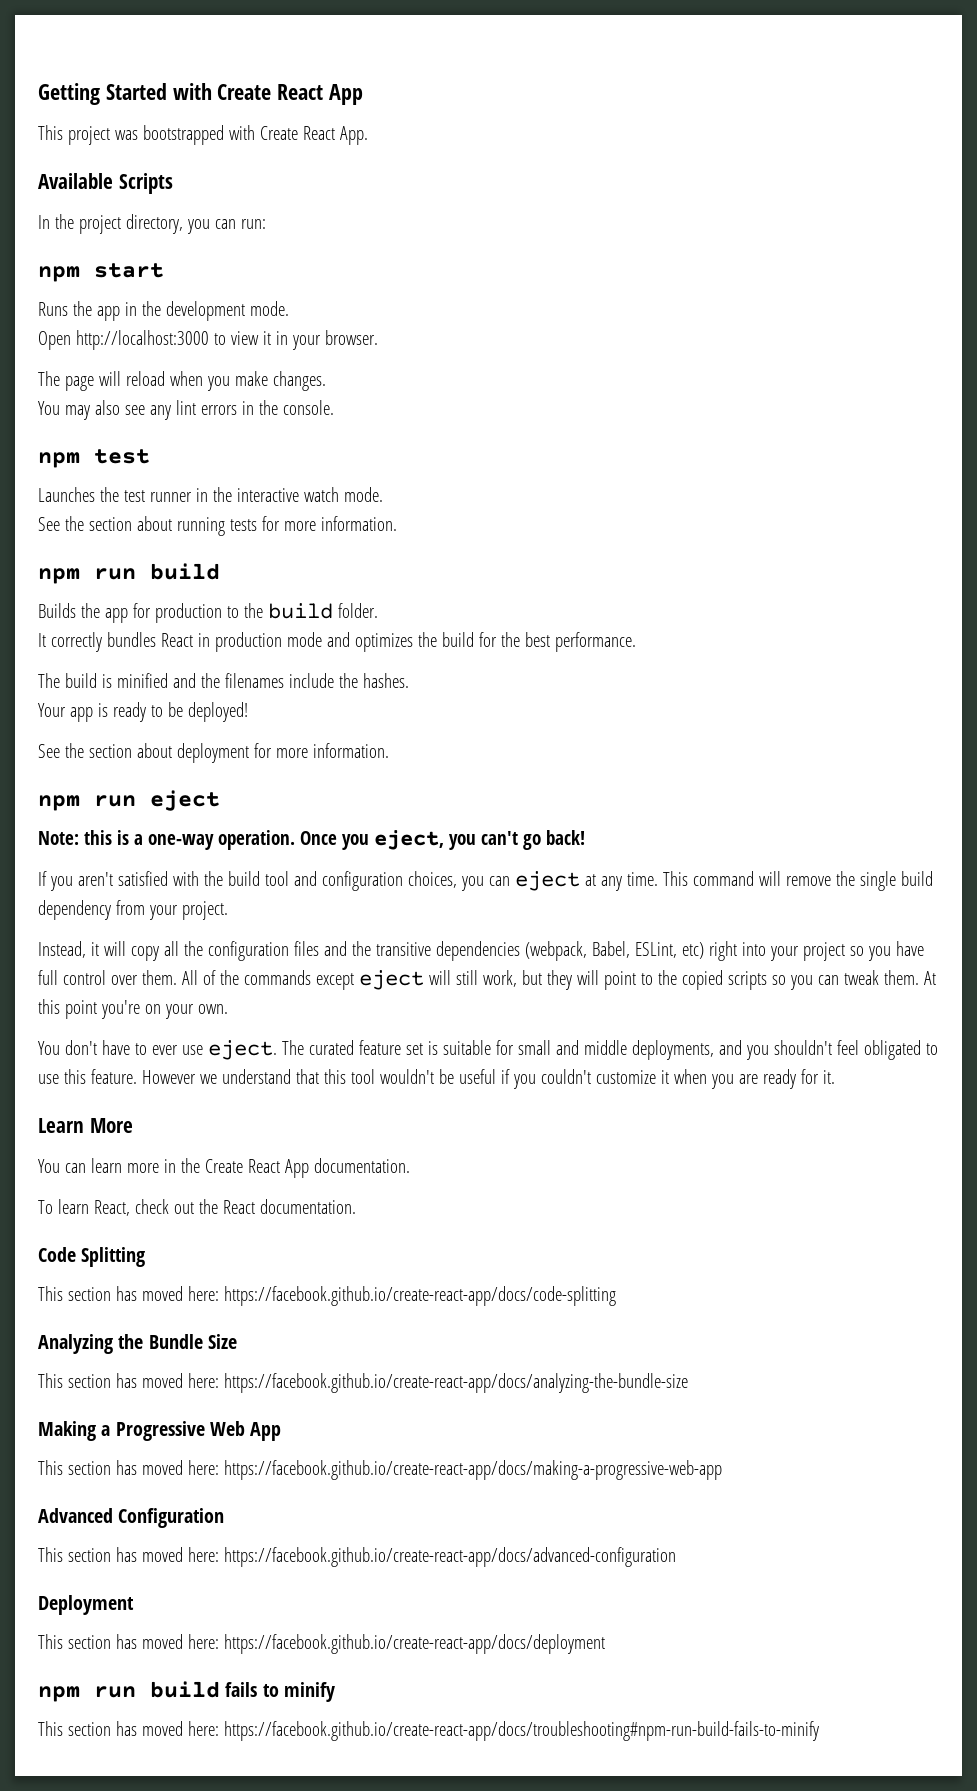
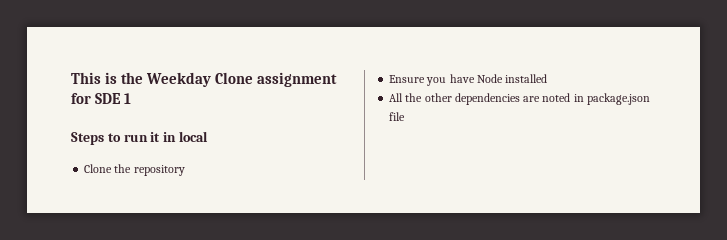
[38,83,364,105] [38,125,368,145] [38,173,173,194] [38,214,266,234] [38,263,164,282] [38,301,289,321] [38,330,378,350] [38,371,326,391] [38,400,334,420] [38,449,150,468] [38,487,383,502] [38,516,397,536] [38,563,220,584] [38,603,378,623] [38,632,636,652] [38,673,409,688] [38,702,248,722] [38,743,389,763] [38,790,220,811] [38,830,585,850] [38,871,933,891] [38,900,228,920] [38,941,924,961] [38,970,936,990] [38,999,228,1019] [38,1040,938,1060] [38,1069,835,1089] [38,1118,133,1133] [38,1158,410,1178] [38,1199,356,1216] [38,1247,146,1267] [38,1286,616,1306] [38,1334,237,1354] [38,1373,688,1393] [38,1421,282,1441] [38,1460,722,1480] [38,1508,225,1528] [38,1547,676,1567] [38,1595,134,1615] [38,1634,605,1654] [38,1681,335,1702] [38,1721,819,1741] Getting Started with Create React App // This project was bootstrapped with Create React App. // Available Scripts // In the project directory, you can run: // npm start // Runs the app in the development mode. // Open http://localhost:3000 to view it in your browser. // The page will reload when you make changes. // You may also see any lint errors in the console. // npm test // Launches the test runner in the interactive watch mode. // See the section about running tests for more information. // npm run build // Builds the app for production to the build folder. // It correctly bundles React in production mode and optimizes the build for the best performance. // The build is minified and the filenames include the hashes. // Your app is ready to be deployed! // See the section about deployment for more information. // npm run eject // Note: this is a one-way operation. Once you eject, you can't go back! // If you aren't satisfied with the build tool and configuration choices, you can eject at any time. This command will remove the single build dependency from your project. // Instead, it will copy all the configuration files and the transitive dependencies (webpack, Babel, ESLint, etc) right into your project so you have full control over them. All of the commands except eject will still work, but they will point to the copied scripts so you can tweak them. At this point you're on your own. // You don't have to ever use eject. The curated feature set is suitable for small and middle deployments, and you shouldn't feel obligated to use this feature. However we understand that this tool wouldn't be useful if you couldn't customize it when you are ready for it. // Learn More // You can learn more in the Create React App documentation. // To learn React, check out the React documentation. // Code Splitting // This section has moved here: https://facebook.github.io/create-react-app/docs/code-splitting // Analyzing the Bundle Size // This section has moved here: https://facebook.github.io/create-react-app/docs/analyzing-the-bundle-size // Making a Progressive Web App // This section has moved here: https://facebook.github.io/create-react-app/docs/making-a-progressive-web-app // Advanced Configuration // This section has moved here: https://facebook.github.io/create-react-app/docs/advanced-configuration // Deployment // This section has moved here: https://facebook.github.io/create-react-app/docs/deployment // npm run build fails to minify // This section has moved here: https://facebook.github.io/create-react-app/docs/troubleshooting#npm-run-build-fails-to-minify -> [71,72,338,87] [71,93,132,104] [71,131,208,145] [84,164,185,176] [389,74,548,86] [389,93,650,105] [389,112,406,121] This is the Weekday Clone assignment for SDE 1 // Steps to run it in local // Clone the repository // Ensure you have Node installed // All the other dependencies are noted in package.json file

